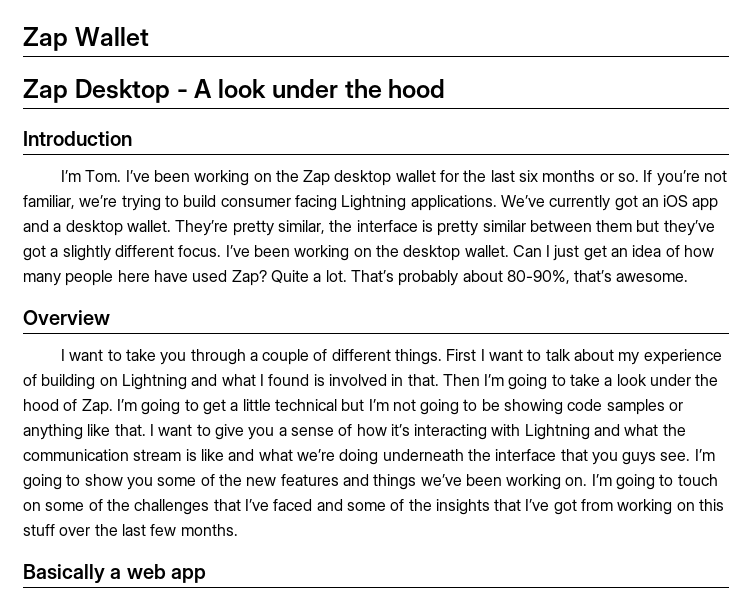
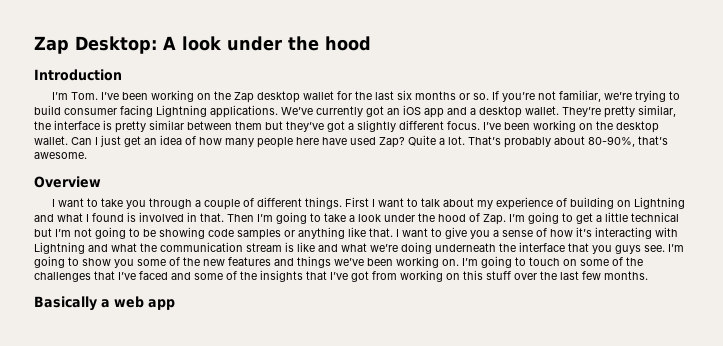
[23,27,149,51] [23,79,188,103] Zap Wallet // Zap Desktop - -> [34,36,157,54] Zap Desktop:

